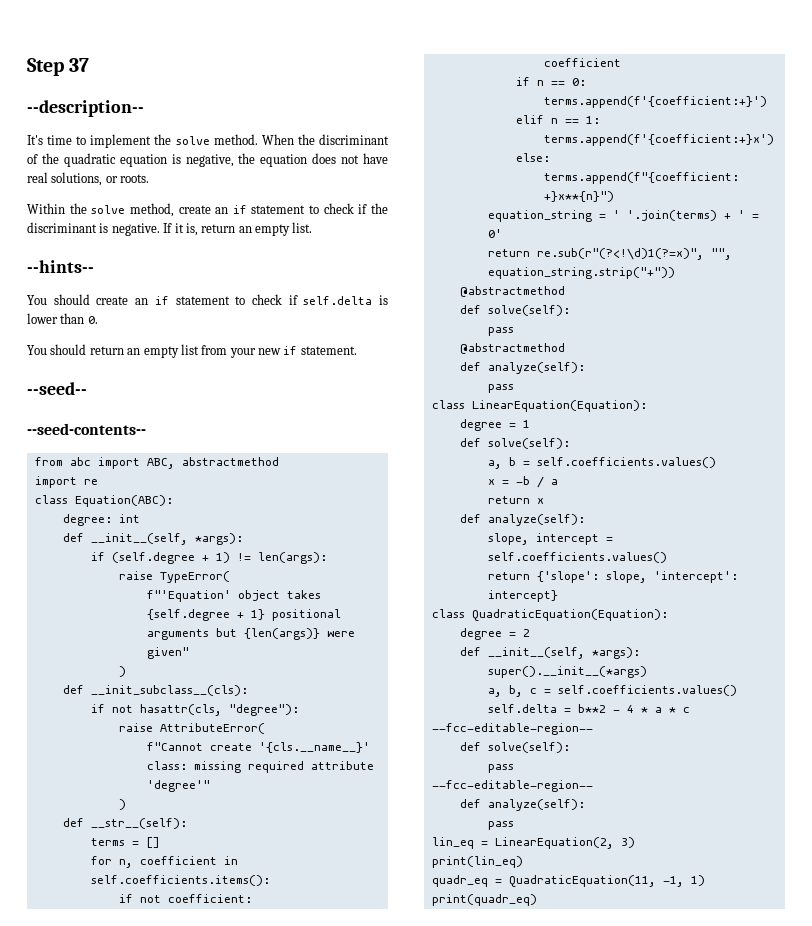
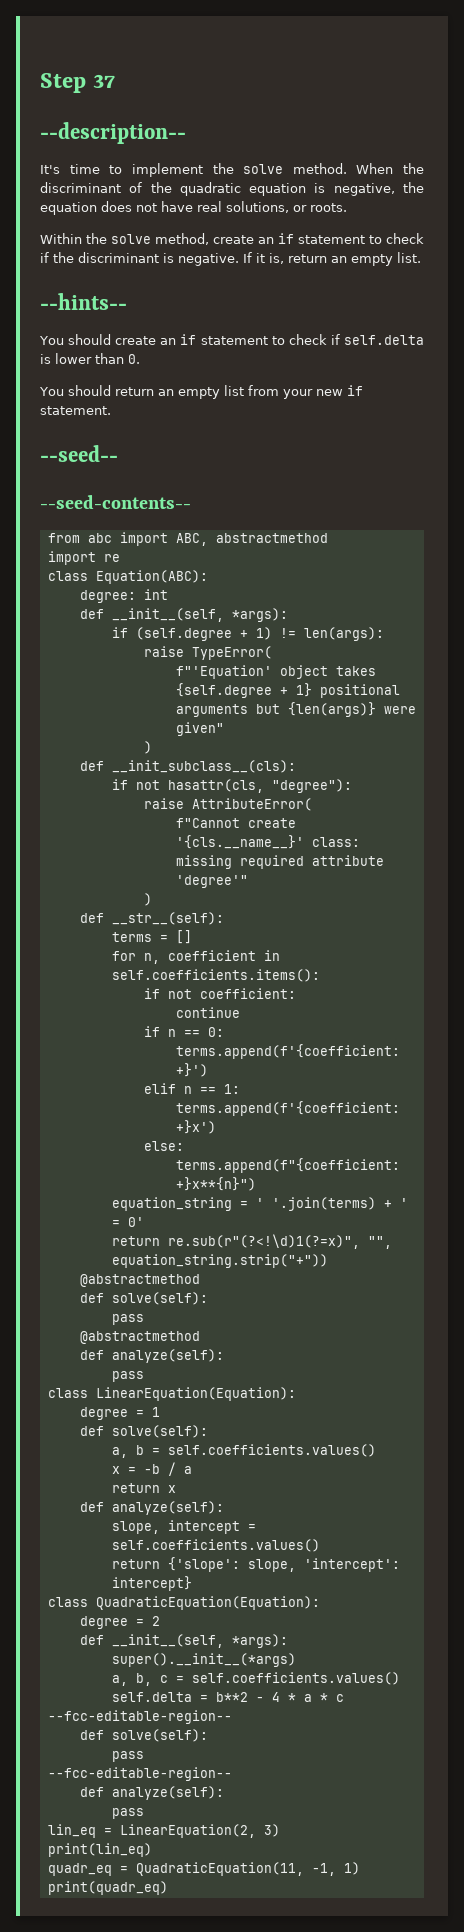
[543,58,621,67] coefficient -> [175,1007,240,1018] continue

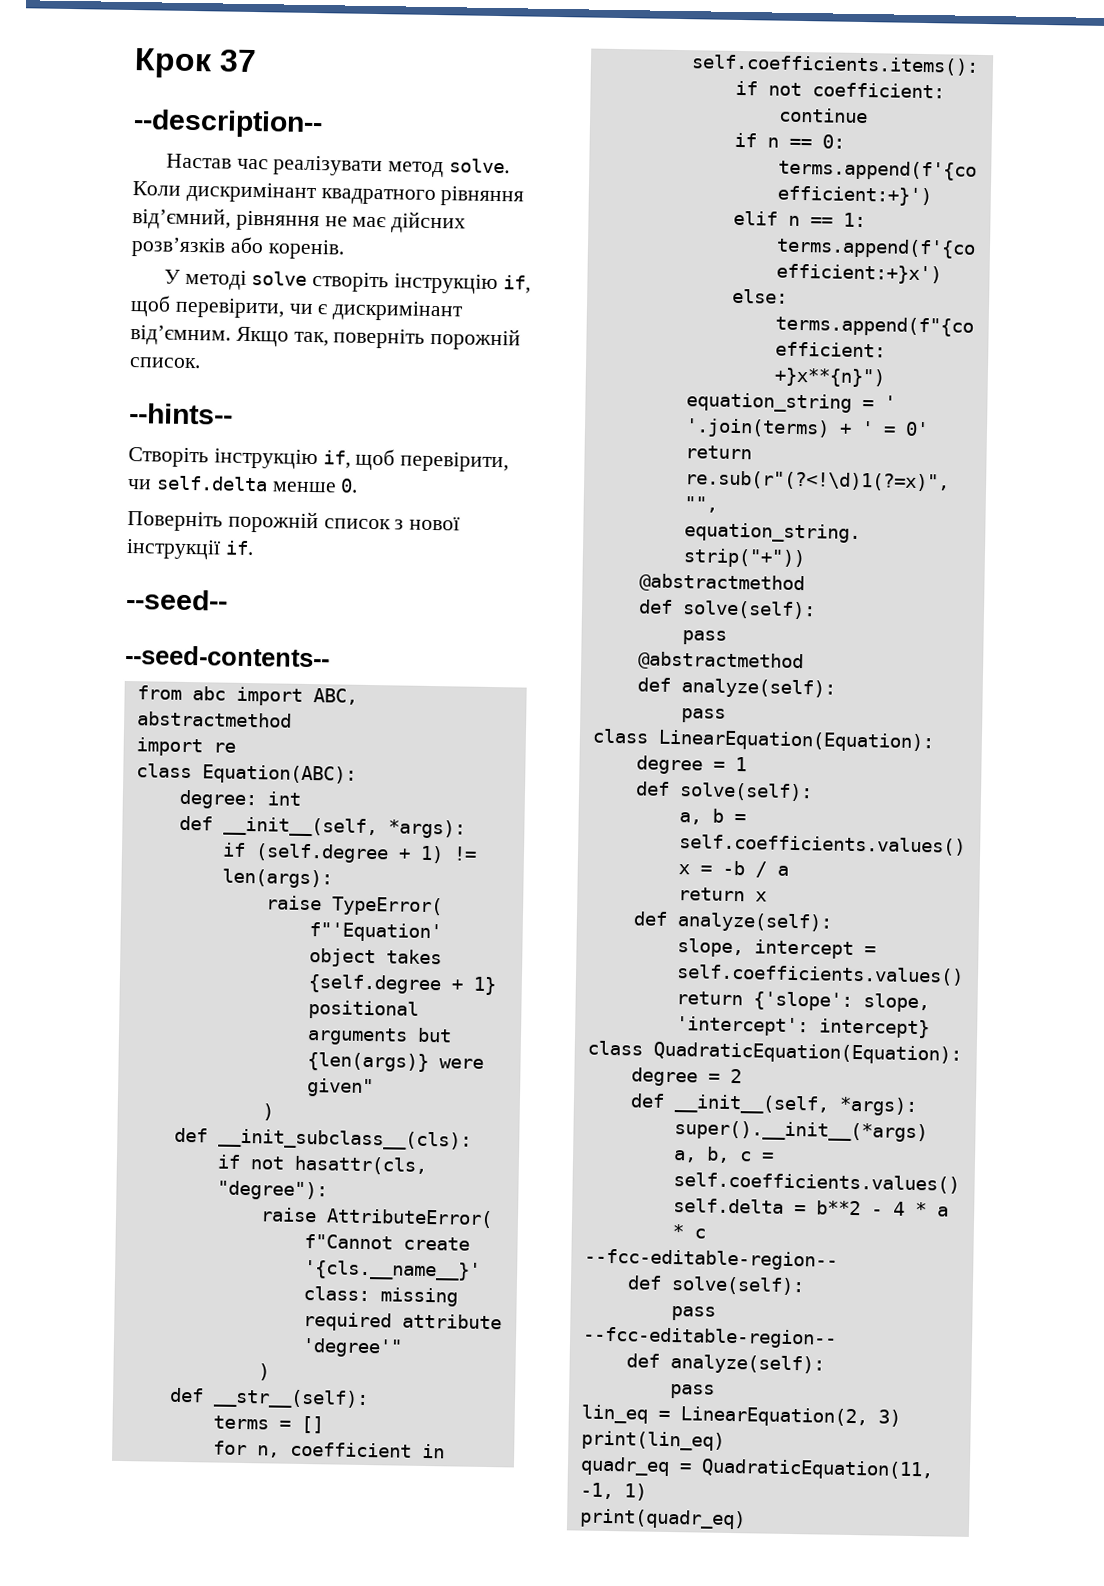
[40,73,86,93] Step -> [134,48,213,79] Крок
[40,163,424,177] [40,182,424,196] [40,201,347,215] [40,233,424,245] [40,252,421,266] [40,293,127,310] [39,334,425,345] [40,353,140,364] [39,385,363,399] [40,406,111,415] It's time to implement the solve method. When the discriminant of the quadratic equation is negative, the equation does not have real solutions, or roots. // Within the solve method, create an if statement to check if the discriminant is negative. If it is, return an empty list. // --hints-- // You should create an if statement to check if self.delta is lower than 0. // You should return an empty list from your new if statement. -> [165,153,510,178] [132,181,525,207] [132,207,467,234] [131,236,345,260] [163,269,531,295] [130,295,465,322] [130,325,522,351] [129,357,201,369] [129,403,233,425] [128,447,510,473] [127,475,359,493] [127,510,461,534] [126,538,254,560] Настав час реалізувати метод solve. Коли дискримінант квадратного рівняння від’ємний, рівняння не має дійсних розв’язків або коренів. // У методі solve створіть інструкцію if, щоб перевірити, чи є дискримінант від’ємним. Якщо так, поверніть порожній список. // --hints-- // Створіть інструкцію if, щоб перевірити, чи self.delta менше 0. // Поверніть порожній список з нової інструкції if.

